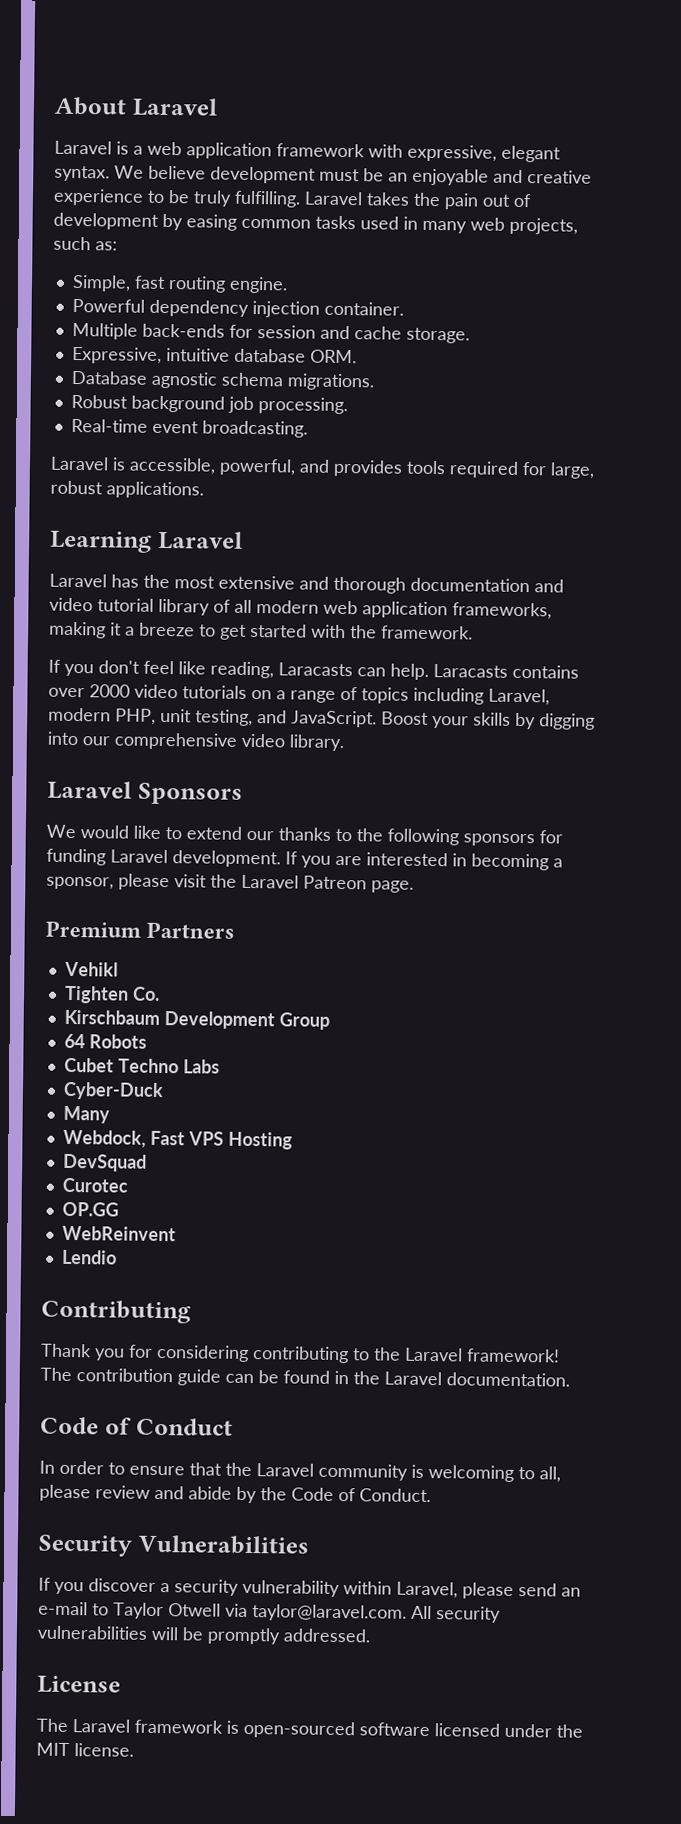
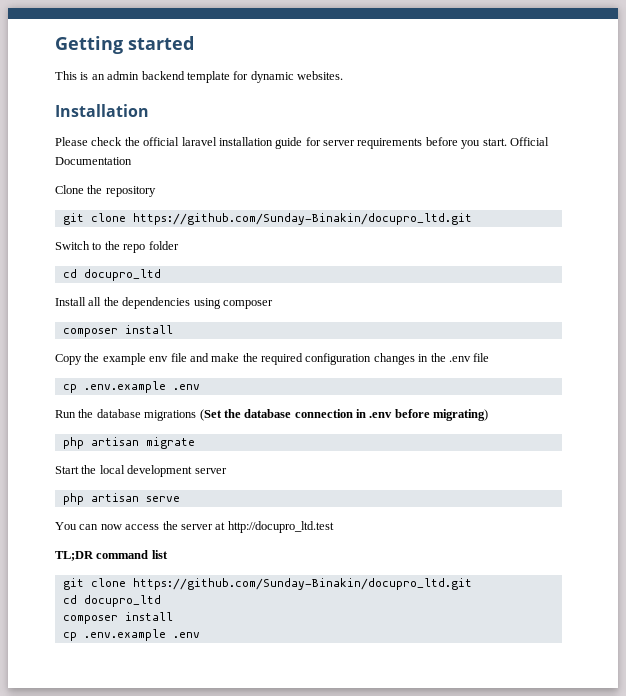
[54,96,218,117] [54,140,561,163] [54,165,592,186] [53,188,532,210] [53,212,578,235] [53,236,118,251] [71,274,288,294] [71,298,404,318] [71,322,470,344] [71,346,357,364] [70,370,375,391] [70,394,348,415] [70,418,308,438] [50,456,595,479] [50,480,204,499] [50,530,243,553] [49,573,564,594] [49,597,552,620] [49,621,473,640] [48,659,579,680] [48,684,550,706] [48,707,595,730] [47,731,344,752] [47,780,243,805] [46,824,563,847] [46,848,563,871] [46,873,414,893] [45,920,236,939] [63,961,118,977] [63,985,160,1004] [63,1009,330,1030] [63,1033,147,1049] [63,1057,220,1074] [62,1081,164,1101] [62,1105,110,1124] [62,1129,293,1150] [62,1153,147,1172] [61,1177,129,1193] [61,1201,119,1217] [61,1225,176,1242] [61,1249,117,1265] [41,1299,191,1324] [41,1343,560,1364] [40,1367,570,1387] [40,1416,233,1436] [39,1460,561,1483] [39,1484,431,1504] [38,1534,310,1557] [38,1577,581,1599] [38,1601,501,1623] [37,1625,370,1645] [37,1675,121,1694] [36,1718,583,1739] [36,1742,134,1757] About Laravel // Laravel is a web application framework with expressive, elegant syntax. We believe development must be an enjoyable and creative experience to be truly fulfilling. Laravel takes the pain out of development by easing common tasks used in many web projects, such as: // Simple, fast routing engine. // Powerful dependency injection container. // Multiple back-ends for session and cache storage. // Expressive, intuitive database ORM. // Database agnostic schema migrations. // Robust background job processing. // Real-time event broadcasting. // Laravel is accessible, powerful, and provides tools required for large, robust applications. // Learning Laravel // Laravel has the most extensive and thorough documentation and video tutorial library of all modern web application frameworks, making it a breeze to get started with the framework. // If you don't feel like reading, Laracasts can help. Laracasts contains over 2000 video tutorials on a range of topics including Laravel, modern PHP, unit testing, and JavaScript. Boost your skills by digging into our comprehensive video library. // Laravel Sponsors // We would like to extend our thanks to the following sponsors for funding Laravel development. If you are interested in becoming a sponsor, please visit the Laravel Patreon page. // Premium Partners // Vehikl // Tighten Co. // Kirschbaum Development Group // 64 Robots // Cubet Techno Labs // Cyber-Duck // Many // Webdock, Fast VPS Hosting // DevSquad // Curotec // OP.GG // WebReinvent // Lendio // Contributing // Thank you for considering contributing to the Laravel framework! The contribution guide can be found in the Laravel documentation. // Code of Conduct // In order to ensure that the Laravel community is welcoming to all, please review and abide by the Code of Conduct. // Security Vulnerabilities // If you discover a security vulnerability within Laravel, please send an e-mail to Taylor Otwell via taylor@laravel.com. All security vulnerabilities will be promptly addressed. // License // The Laravel framework is open-sourced software licensed under the MIT license. -> [55,36,194,54] [55,71,343,83] [55,104,149,117] [55,137,549,149] [55,157,132,165] [55,185,156,197] [62,213,472,225] [55,241,179,253] [62,269,161,281] [55,297,273,309] [62,325,173,337] [55,353,490,365] [62,381,200,393] [55,409,489,421] [62,437,195,449] [55,465,227,477] [62,493,180,505] [55,521,334,533] [55,550,168,561] [62,578,472,590] [62,595,161,607] [62,612,173,624] [62,629,200,641] Getting started // This is an admin backend template for dynamic websites. // Installation // Please check the official laravel installation guide for server requirements before you start. Official Documentation // Clone the repository // git clone https://github.com/Sunday-Binakin/docupro_ltd.git // Switch to the repo folder // cd docupro_ltd // Install all the dependencies using composer // composer install // Copy the example env file and make the required configuration changes in the .env file // cp .env.example .env // Run the database migrations (Set the database connection in .env before migrating) // php artisan migrate // Start the local development server // php artisan serve // You can now access the server at http://docupro_ltd.test // TL;DR command list // git clone https://github.com/Sunday-Binakin/docupro_ltd.git // cd docupro_ltd // composer install // cp .env.example .env

